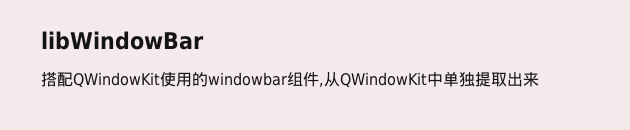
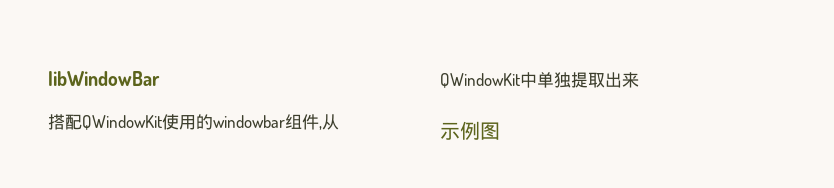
(539, 79) none -> [440,121,500,140] // 示例图

